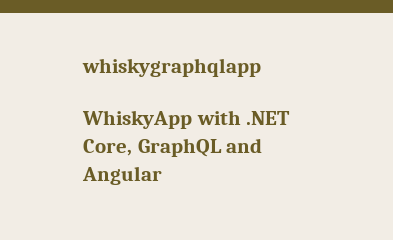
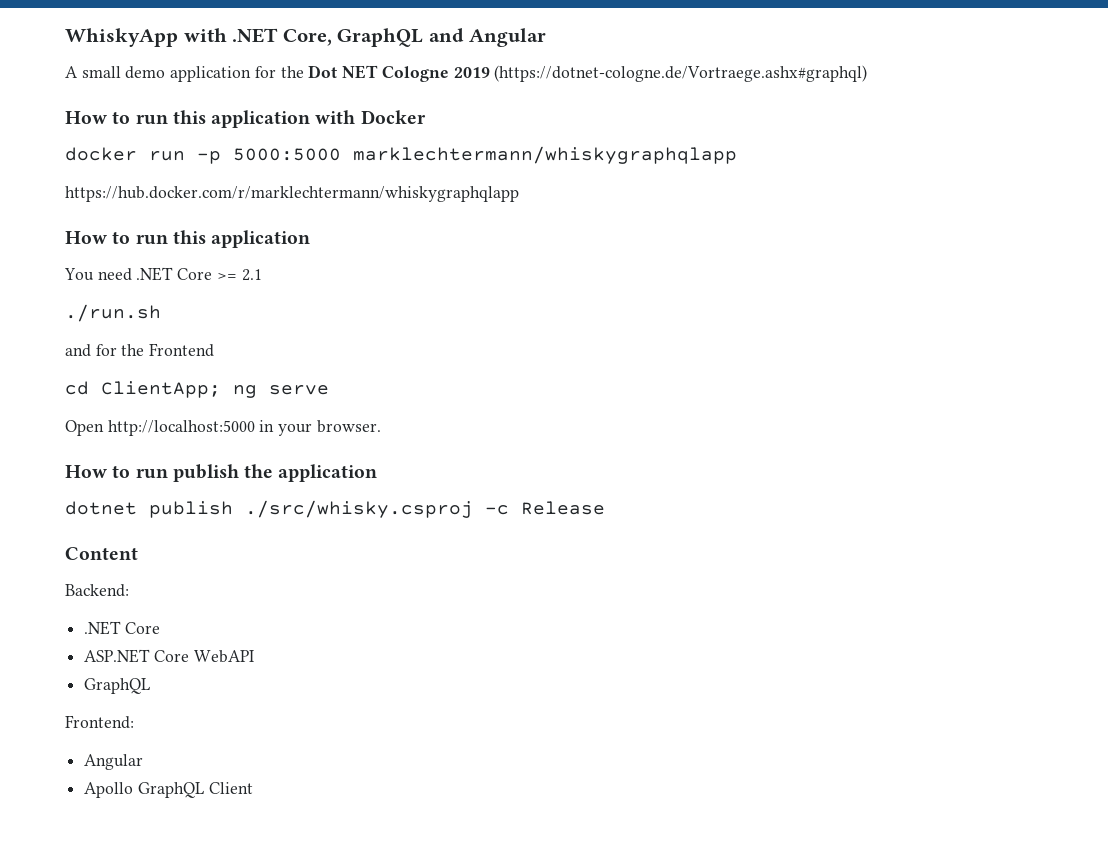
[82,58,261,77] whiskygraphqlapp // -> (65, 37) none
(162, 175) none -> [65,65,868,82] [65,110,426,128] [65,146,737,164] [65,186,519,202] [65,230,311,248] [64,267,262,281] [65,304,161,322] [65,343,215,357] [65,381,329,398] [65,420,381,436] [65,464,378,482] [65,500,605,518] [65,547,138,560] [65,584,129,597] [84,621,160,635] [84,649,254,663] [84,678,151,694] [65,715,134,729] [84,754,144,770] [84,782,253,798] // A small demo application for the Dot NET Cologne 2019 (https://dotnet-cologne.de/Vortraege.ashx#graphql) // How to run this application with Docker // docker run -p 5000:5000 marklechtermann/whiskygraphqlapp // https://hub.docker.com/r/marklechtermann/whiskygraphqlapp // How to run this application // You need .NET Core >= 2.1 // ./run.sh // and for the Frontend // cd ClientApp; ng serve // Open http://localhost:5000 in your browser. // How to run publish the application // dotnet publish ./src/whisky.csproj -c Release // Content // Backend: // .NET Core // ASP.NET Core WebAPI // GraphQL // Frontend: // Angular // Apollo GraphQL Client

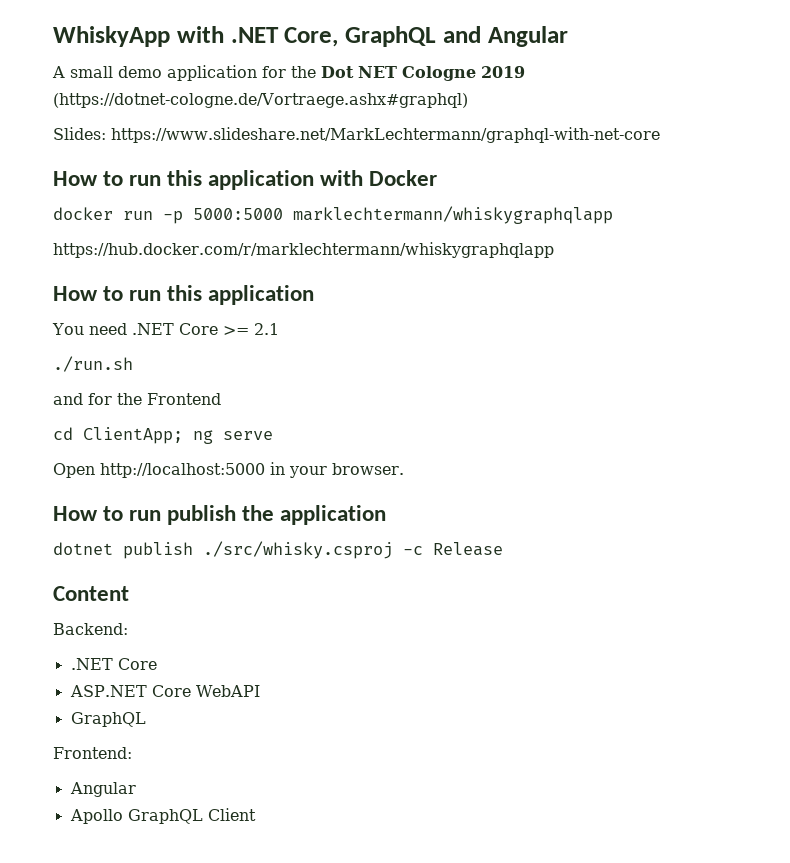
(868, 73) none -> [53,127,660,143] // Slides: https://www.slideshare.net/MarkLechtermann/graphql-with-net-core

